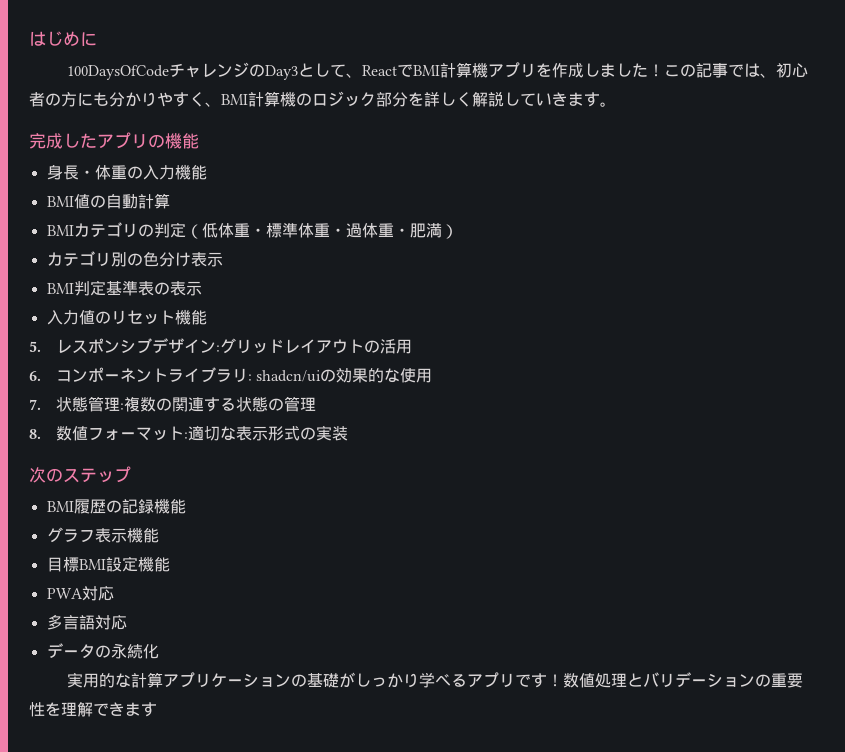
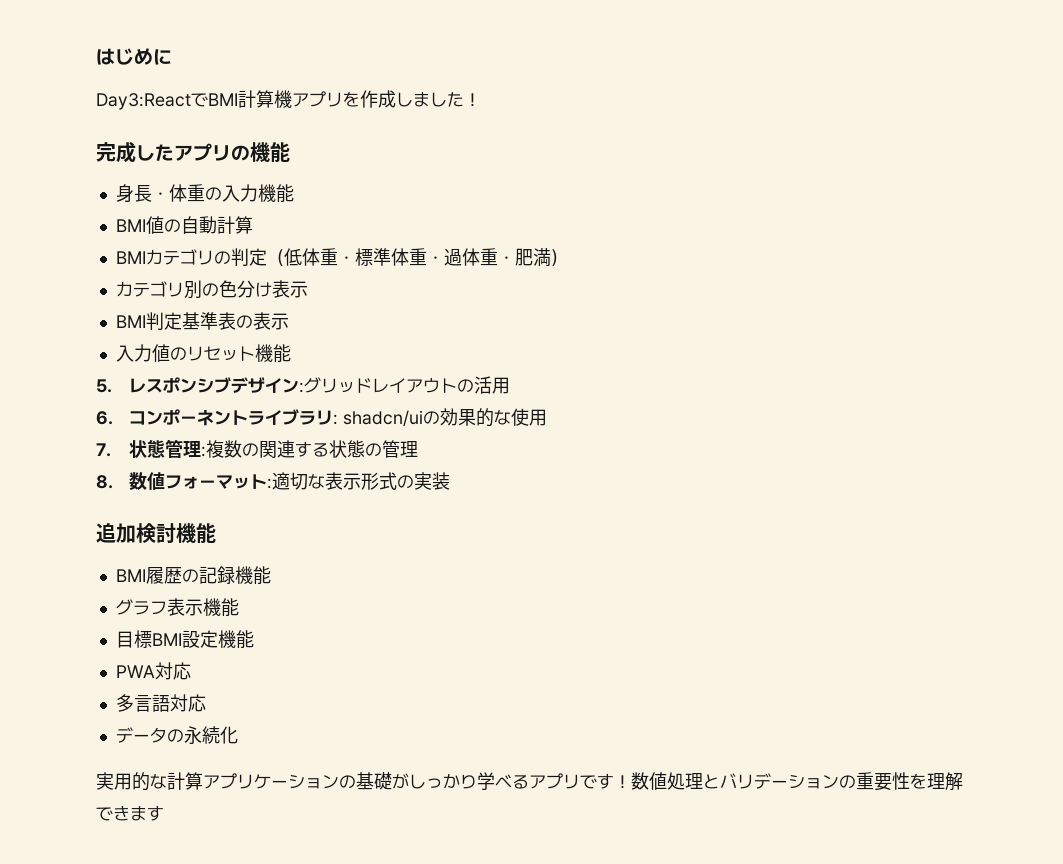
[66,62,397,80] 100DaysOfCodeチャレンジのDay3として、React -> [96,93,191,110] Day3:React
[663,63,808,78] [29,91,616,107] この記事では、初心者の方にも分かりやすく、BMI計算機のロジック部分を詳しく解説していきます。 -> (481, 100) none
[29,466,131,483] 次のステップ -> [96,523,216,543] 追加検討機能

